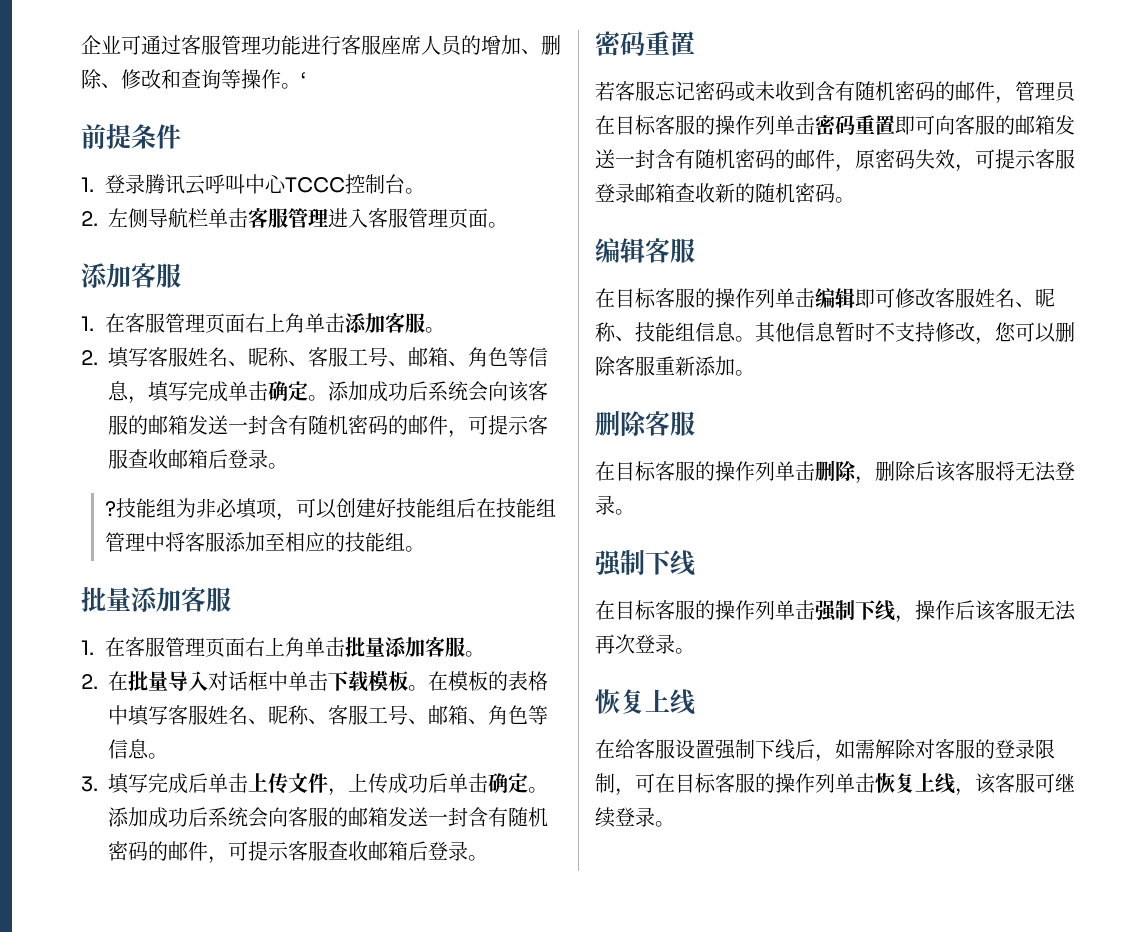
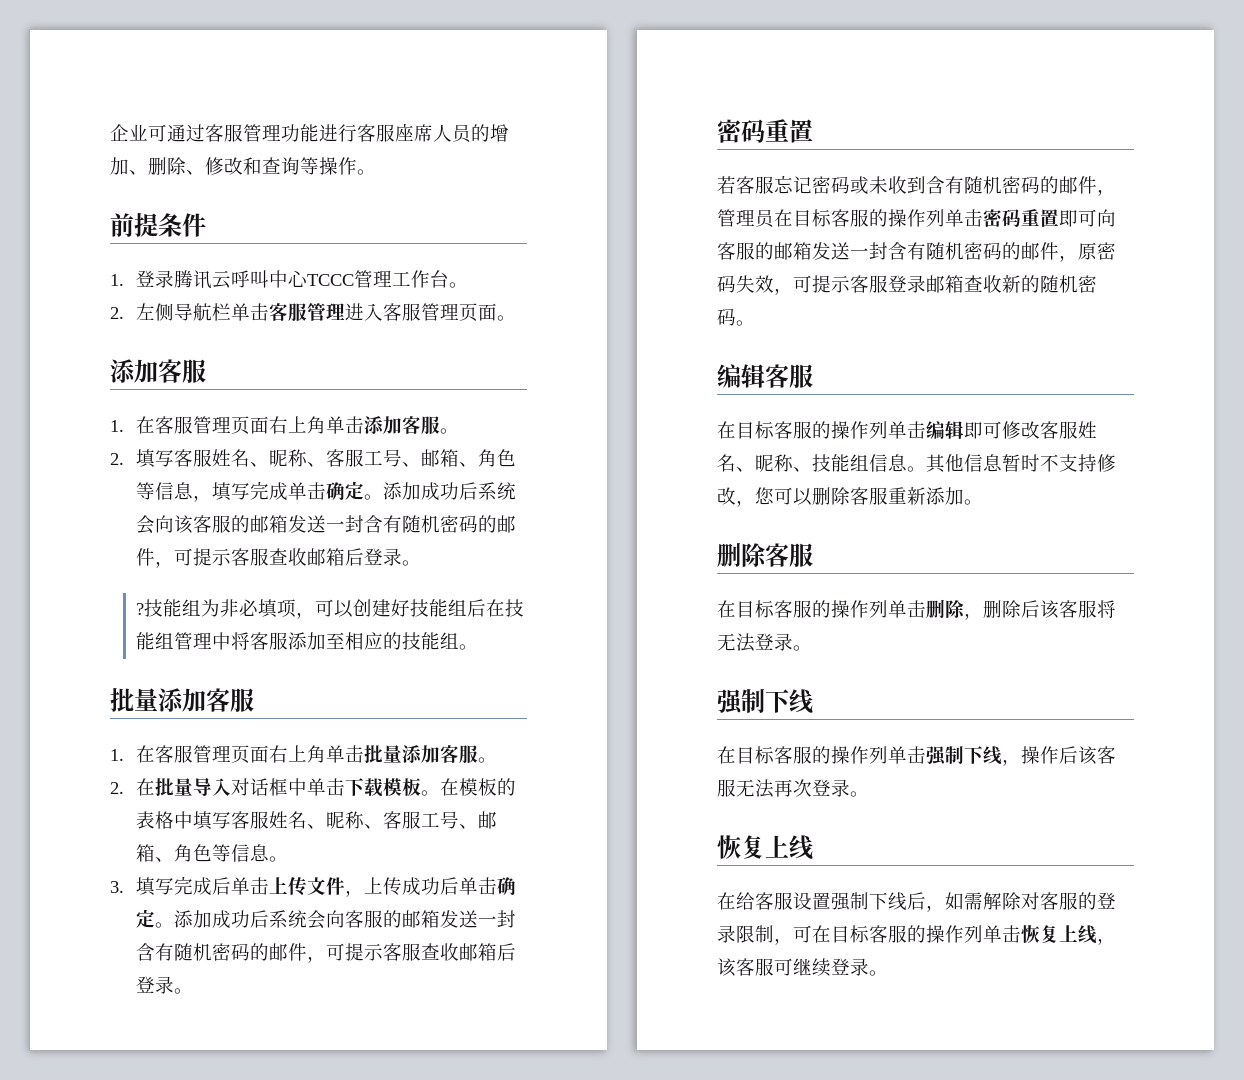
[301,72,306,87] ‘ -> (376, 172) none
[345,174,386,194] 控制 -> [354,270,431,288] 管理工作

